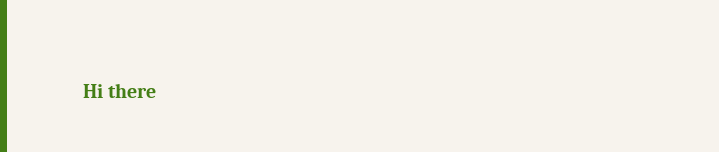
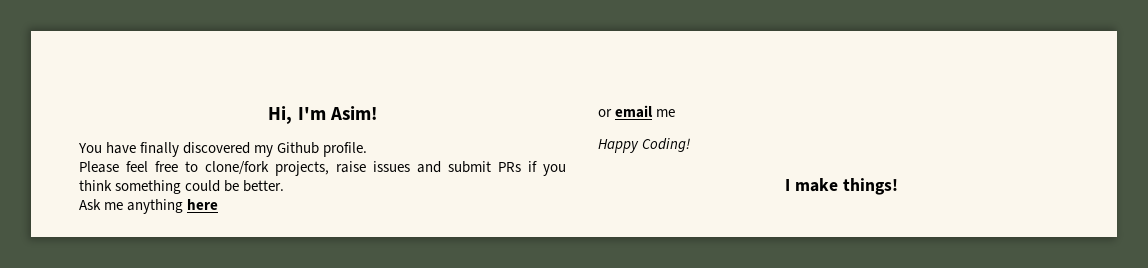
[83,83,157,98] Hi there -> [268,106,377,124] [78,142,368,157] [79,161,566,176] [79,180,285,194] [79,199,219,214] [598,105,676,118] [598,138,691,153] [785,178,898,195] Hi, I'm Asim! // You have finally discovered my Github profile. // Please feel free to clone/fork projects, raise issues and submit PRs if you think something could be better. // Ask me anything here // or email me // Happy Coding! // I make things!

